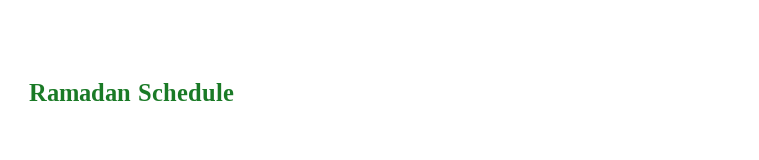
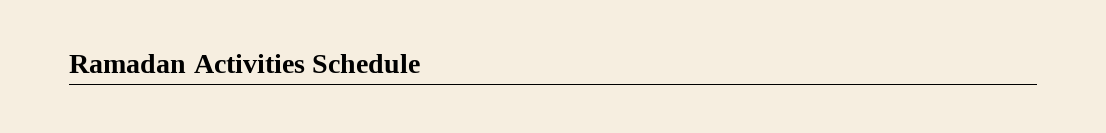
(131, 92) none -> [193,54,305,73] Activities

